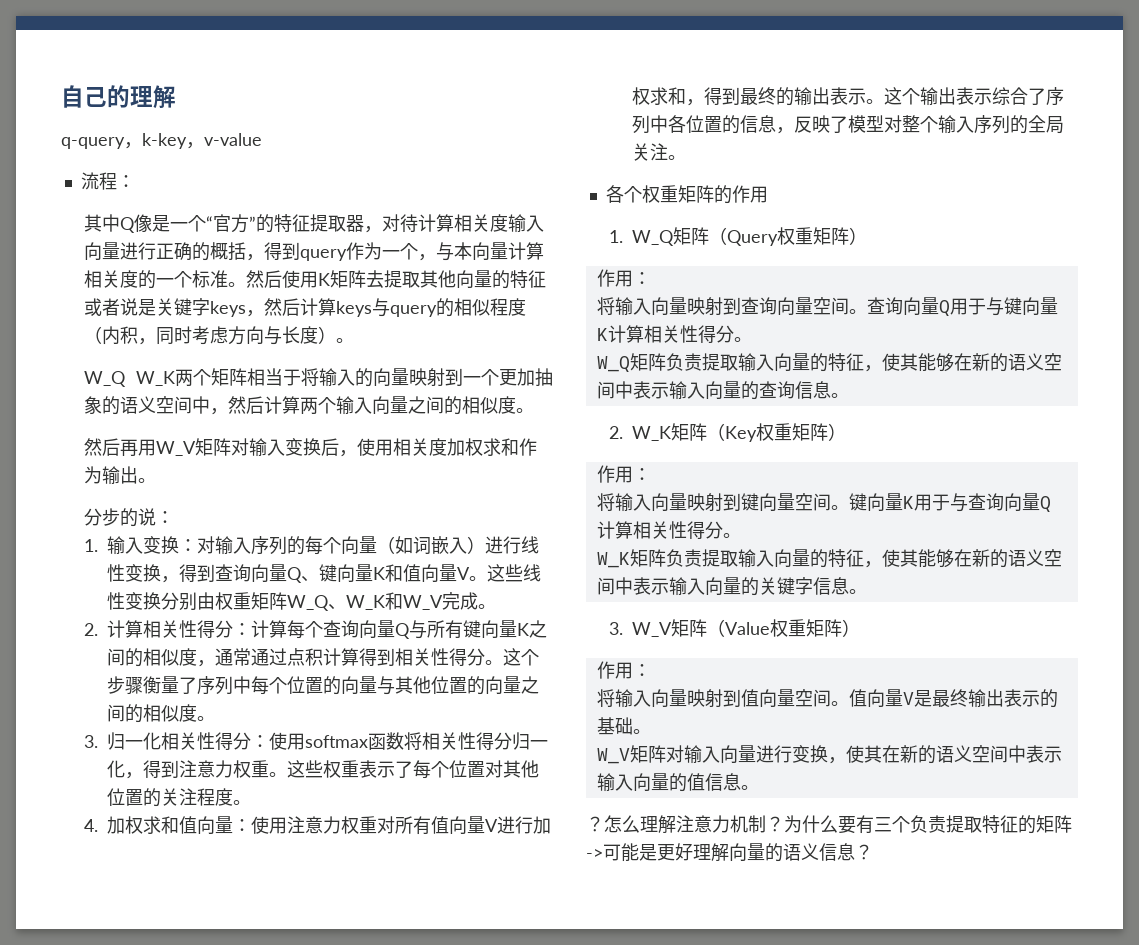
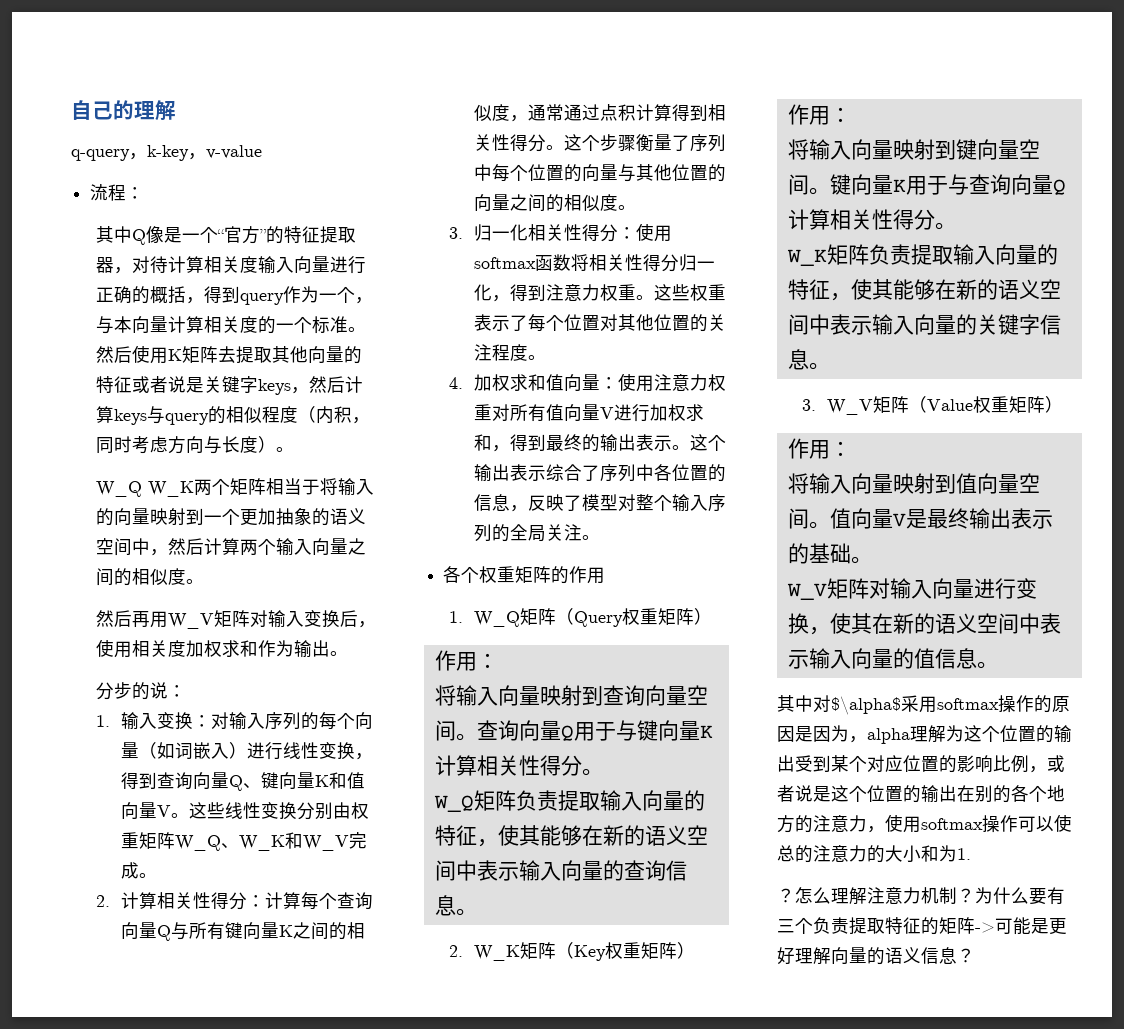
(759, 787) none -> [777,695,1070,715] [777,725,1072,744] [777,755,1065,773] [777,785,1065,803] [777,814,1072,833] [777,845,971,863] // 其中对$\alpha$采用softmax操作的原因是因为，alpha理解为这个位置的输出受到某个对应位置的影响比例，或者说是这个位置的输出在别的各个地方的注意力，使用softmax操作可以使总的注意力的大小和为1.

